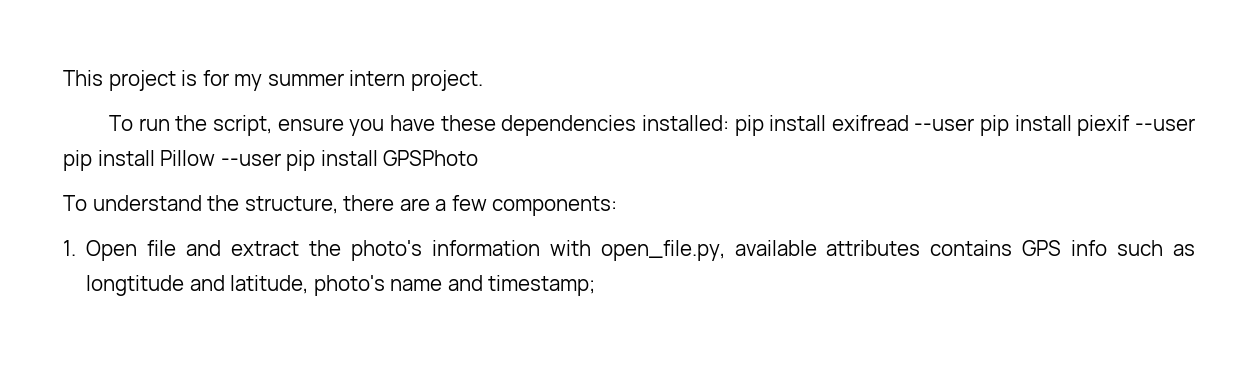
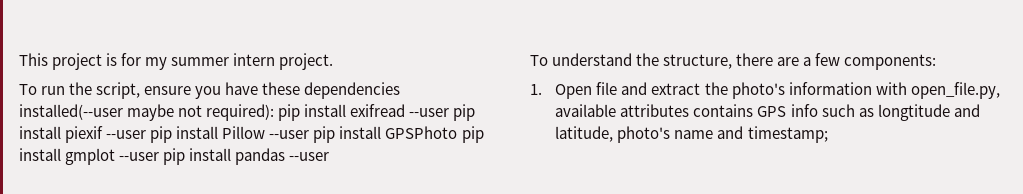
[641,115,729,131] installed: -> [19,104,275,121] installed(--user maybe not required):
(479, 158) none -> [461,126,484,143] [19,148,330,165] pip install gmplot --user pip install pandas --user

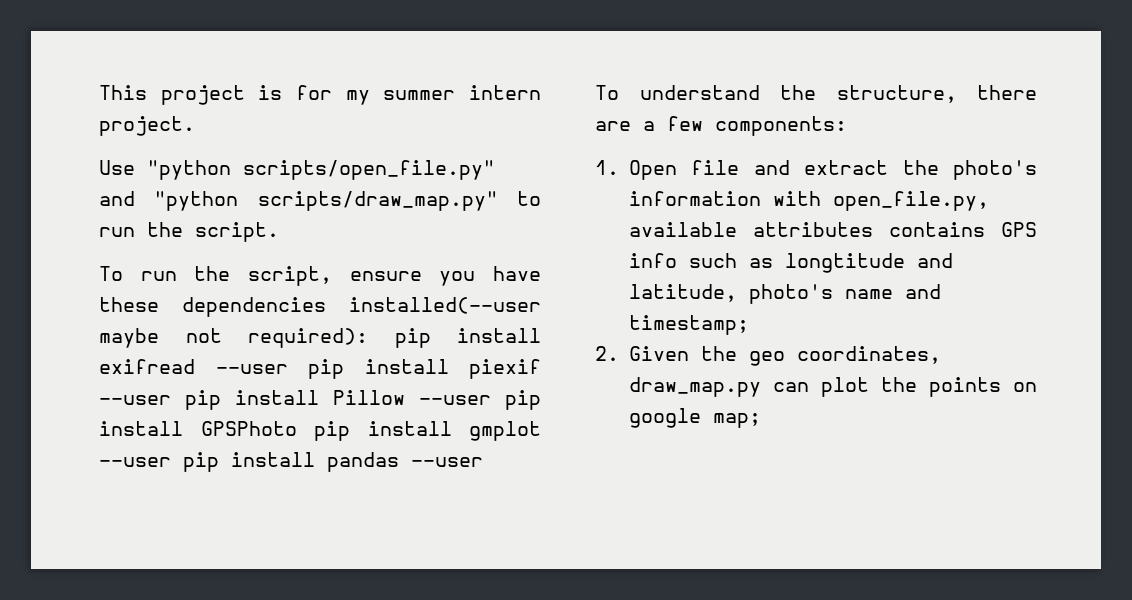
(334, 61) none -> [99,160,495,180] [99,191,541,211] [99,222,279,242] // Use "python scripts/open_file.py" and "python scripts/draw_map.py" to run the script.
(828, 134) none -> [595,346,941,366] [628,377,1037,397] [628,408,761,428] // 2. Given the geo coordinates, draw_map.py can plot the points on google map;

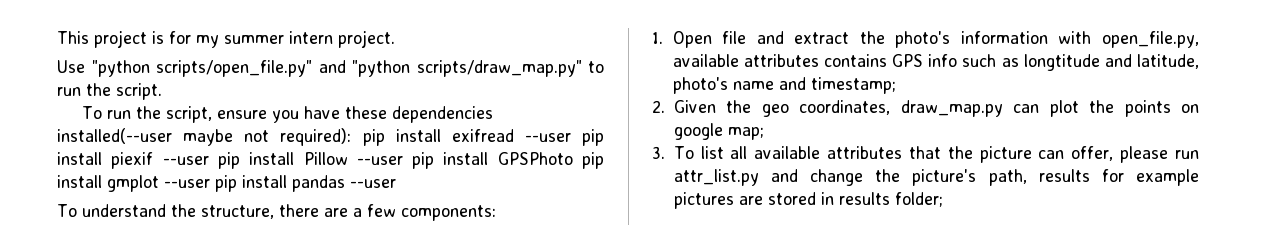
(761, 420) none -> [652,146,1199,163] [673,169,1199,186] [673,192,943,209] // 3. To list all available attributes that the picture can offer, please run attr_list.py and change the picture's path, results for example pictures are stored in results folder;

